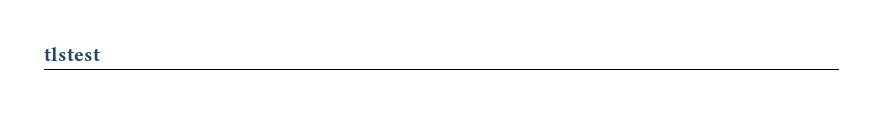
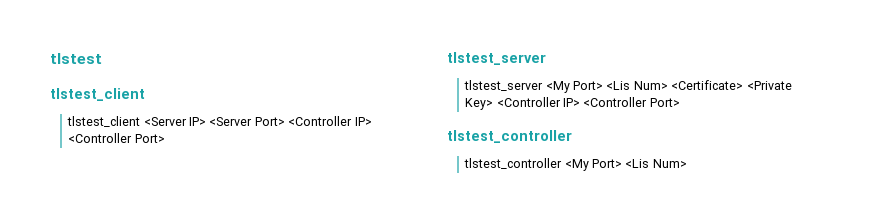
(100, 54) none -> [50,88,145,101] [67,116,372,127] [68,133,165,143] [447,52,546,65] [464,80,792,93] [465,97,680,110] [447,130,572,143] [464,158,687,171] // tlstest_client // tlstest_client <Server IP> <Server Port> <Controller IP> <Controller Port> // tlstest_server // tlstest_server <My Port> <Lis Num> <Certificate> <Private Key> <Controller IP> <Controller Port> // tlstest_controller // tlstest_controller <My Port> <Lis Num>

